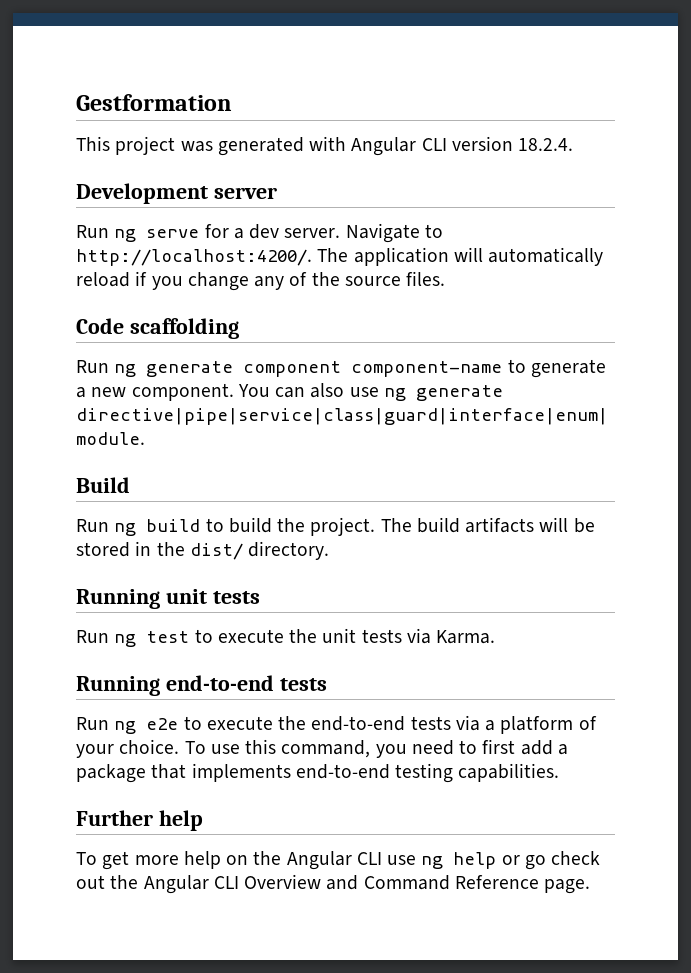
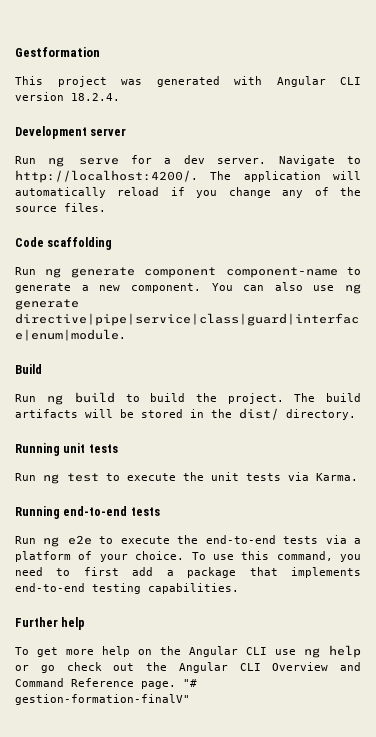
(591, 886) none -> [183,679,197,687] [15,694,190,705] "# gestion-formation-finalV"

